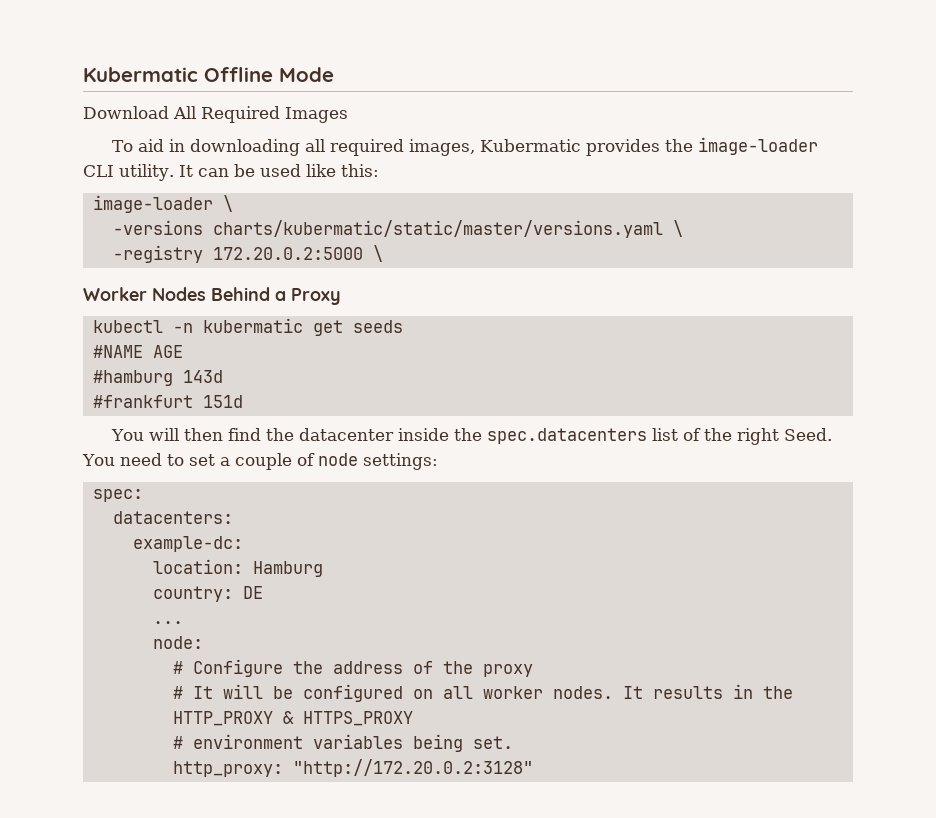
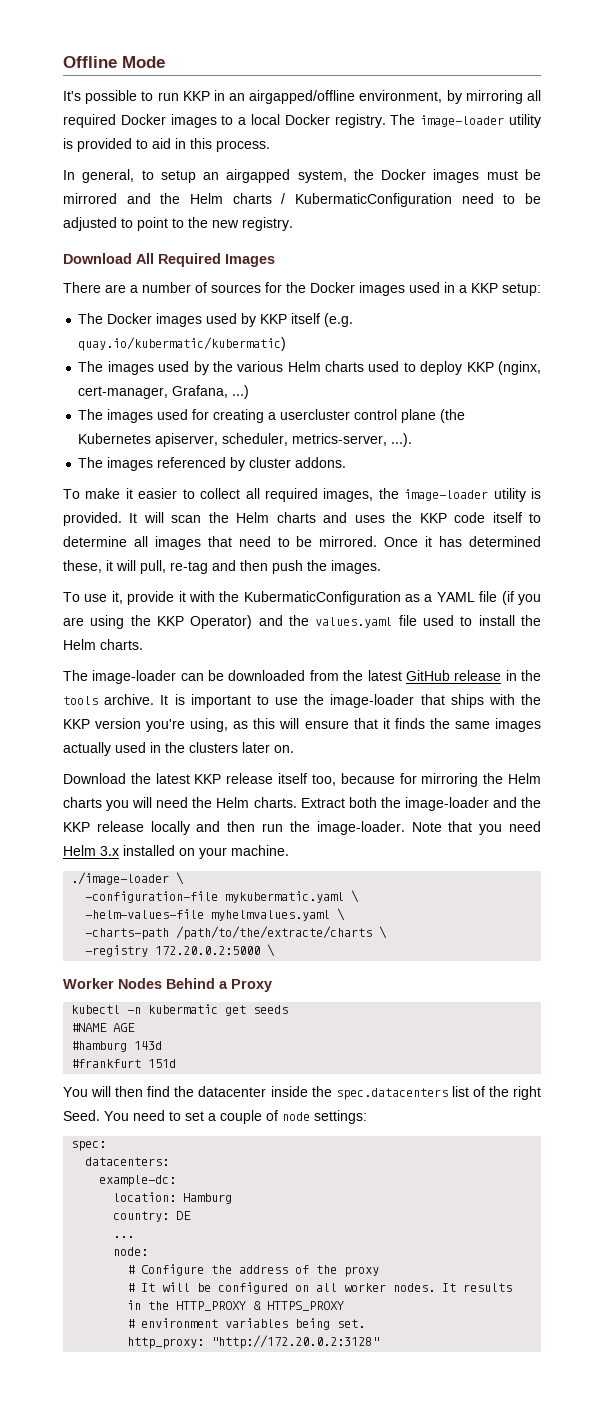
[83,67,198,82] Kubermatic -> (63, 62) none
[83,106,348,123] [112,137,819,156] [83,164,379,181] [92,195,233,213] [112,220,663,238] Download All Required Images // To aid in downloading all required images, Kubermatic provides the image-loader CLI utility. It can be used like this: // image-loader \ // -versions charts/kubermatic/static/master/versions.yaml -> [63,90,541,104] [63,114,542,128] [63,138,270,152] [63,169,541,183] [63,193,541,207] [63,217,293,231] [63,253,275,267] [63,282,541,296] [78,313,354,327] [78,337,287,351] [78,361,541,375] [78,385,250,399] [78,409,466,423] [78,433,413,447] [78,457,347,471] [63,488,541,502] [63,512,541,526] [63,536,542,550] [63,560,381,574] [63,591,541,605] [63,615,541,629] [63,639,143,650] [63,670,542,684] [63,694,541,708] [63,718,541,732] [63,742,294,756] [63,773,541,787] [63,797,541,811] [63,821,541,835] [63,845,289,859] [71,872,185,885] [85,890,360,903] [85,908,346,921] [85,926,373,940] It's possible to run KKP in an airgapped/offline environment, by mirroring all required Docker images to a local Docker registry. The image-loader utility is provided to aid in this process. // In general, to setup an airgapped system, the Docker images must be mirrored and the Helm charts / KubermaticConfiguration need to be adjusted to point to the new registry. // Download All Required Images // There are a number of sources for the Docker images used in a KKP setup: // The Docker images used by KKP itself (e.g. quay.io/kubermatic/kubermatic) // The images used by the various Helm charts used to deploy KKP (nginx, cert-manager, Grafana, ...) // The images used for creating a usercluster control plane (the Kubernetes apiserver, scheduler, metrics-server, ...). // The images referenced by cluster addons. // To make it easier to collect all required images, the image-loader utility is provided. It will scan the Helm charts and uses the KKP code itself to determine all images that need to be mirrored. Once it has determined these, it will pull, re-tag and then push the images. // To use it, provide it with the KubermaticConfiguration as a YAML file (if you are using the KKP Operator) and the values.yaml file used to install the Helm charts. // The image-loader can be downloaded from the latest GitHub release in the tools archive. It is important to use the image-loader that ships with the KKP version you're using, as this will ensure that it finds the same images actually used in the clusters later on. // Download the latest KKP release itself too, because for mirroring the Helm charts you will need the Helm charts. Extract both the image-loader and the KKP release locally and then run the image-loader. Note that you need Helm 3.x installed on your machine. // ./image-loader \ // -configuration-file mykubermatic.yaml \ // -helm-values-file myhelmvalues.yaml \ // -charts-path /path/to/the/extracte/charts

